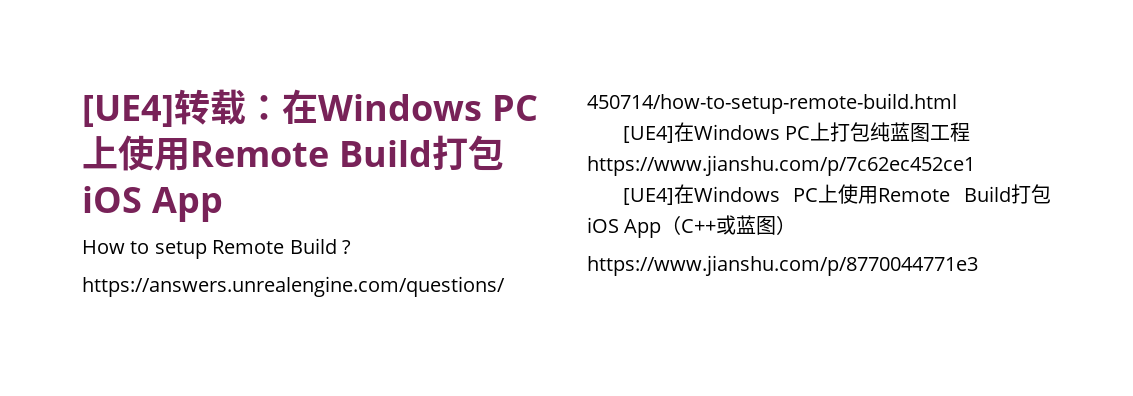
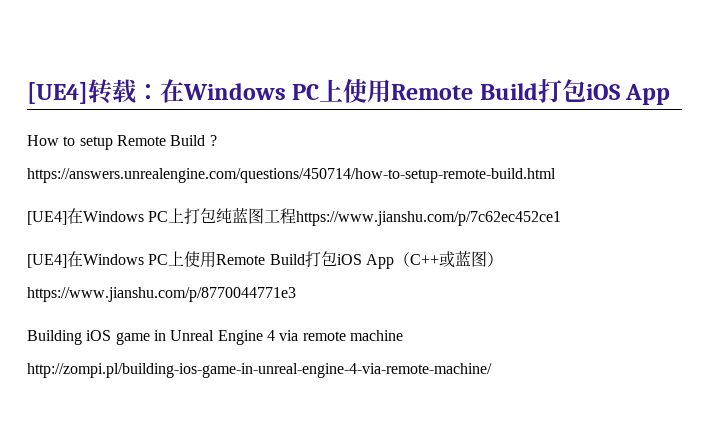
(978, 265) none -> [27,330,403,345] [27,363,492,378] // Building iOS game in Unreal Engine 4 via remote machine // http://zompi.pl/building-ios-game-in-unreal-engine-4-via-remote-machine/

